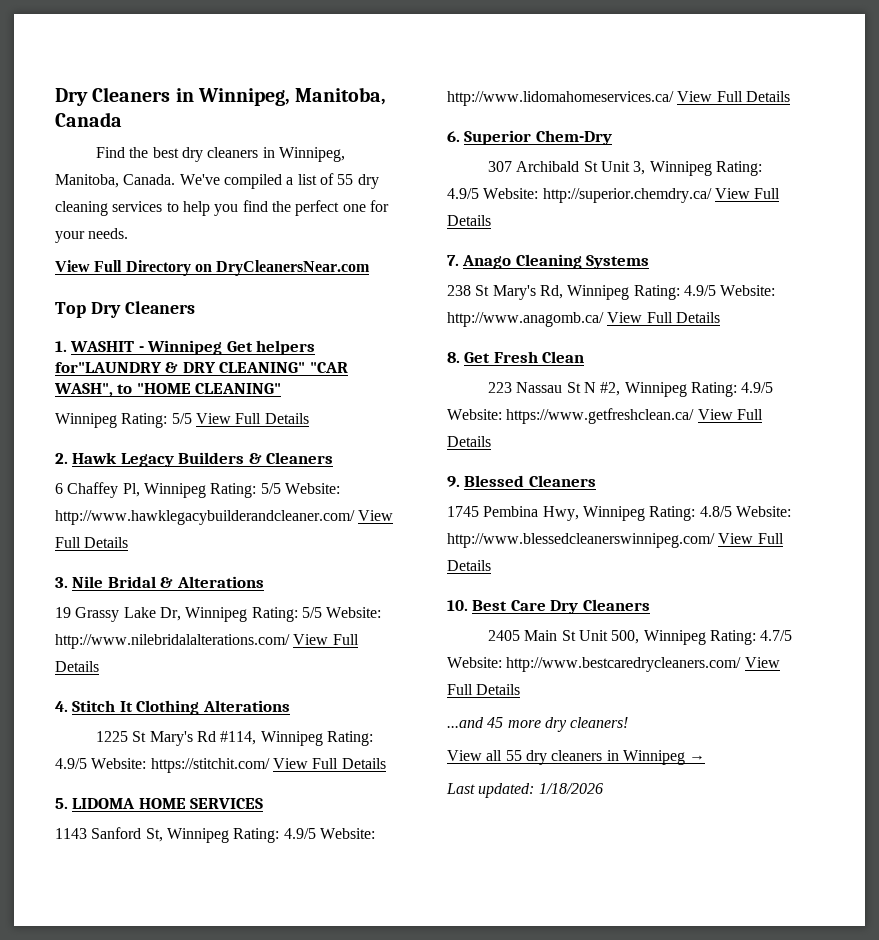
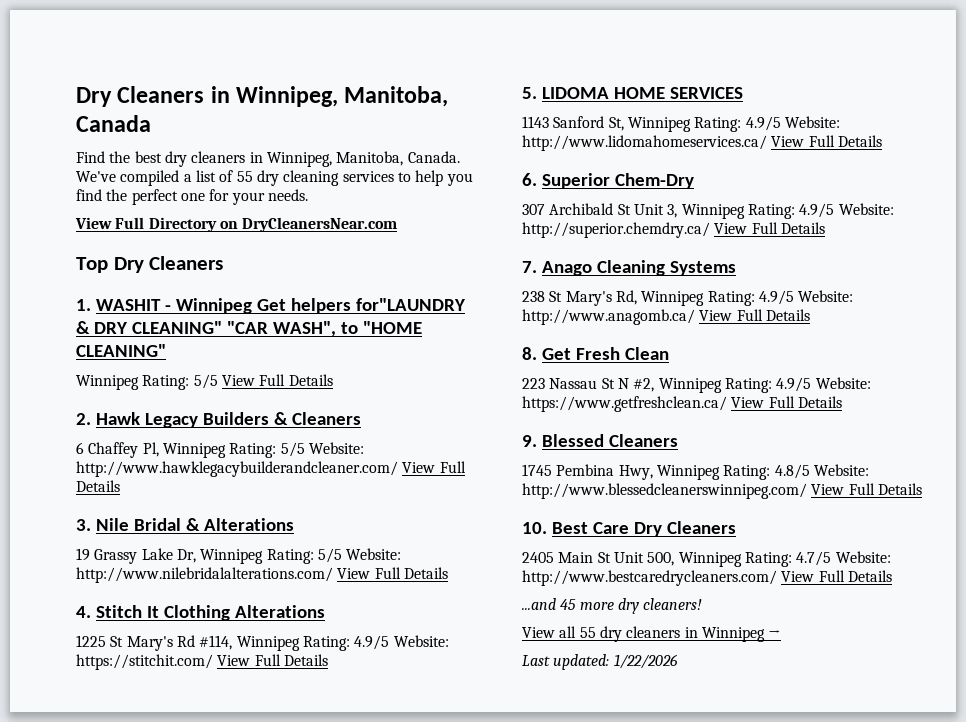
[538,783,603,794] 1/18/2026 -> [613,654,678,669] 1/22/2026

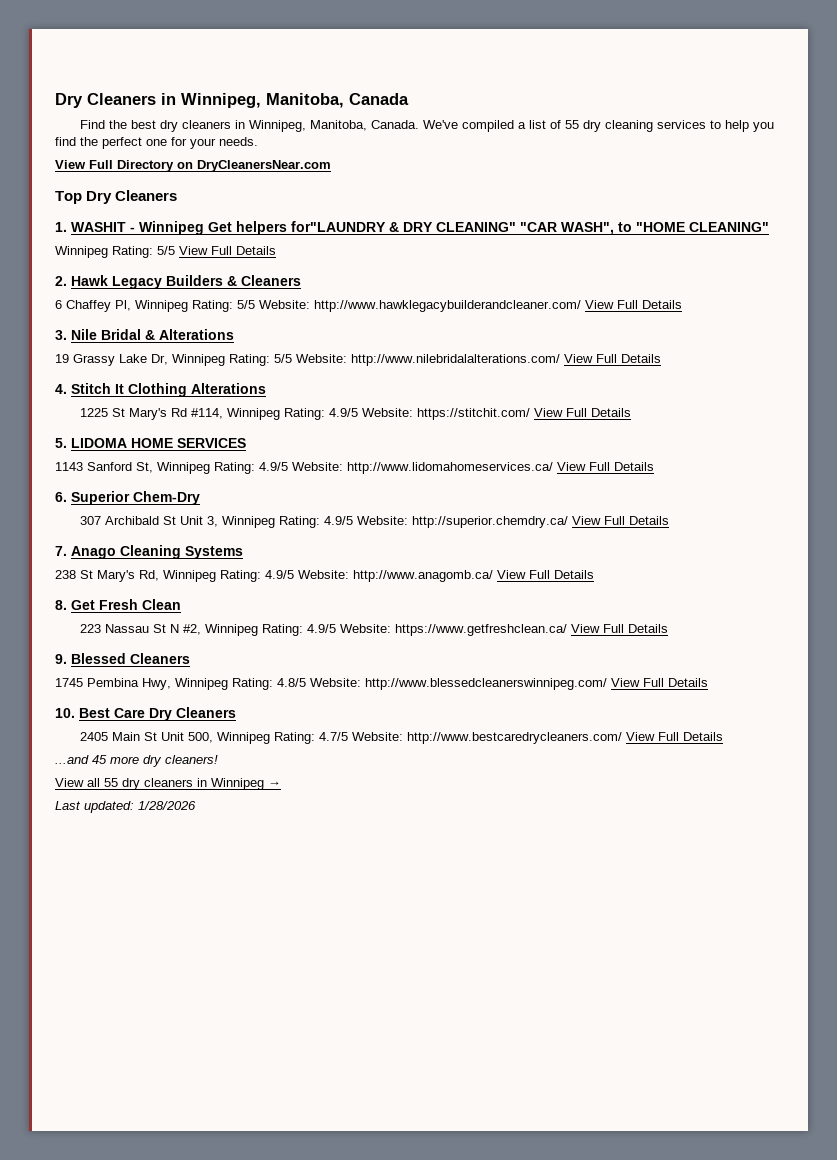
[613,654,678,669] 1/22/2026 -> [138,801,196,810] 1/28/2026

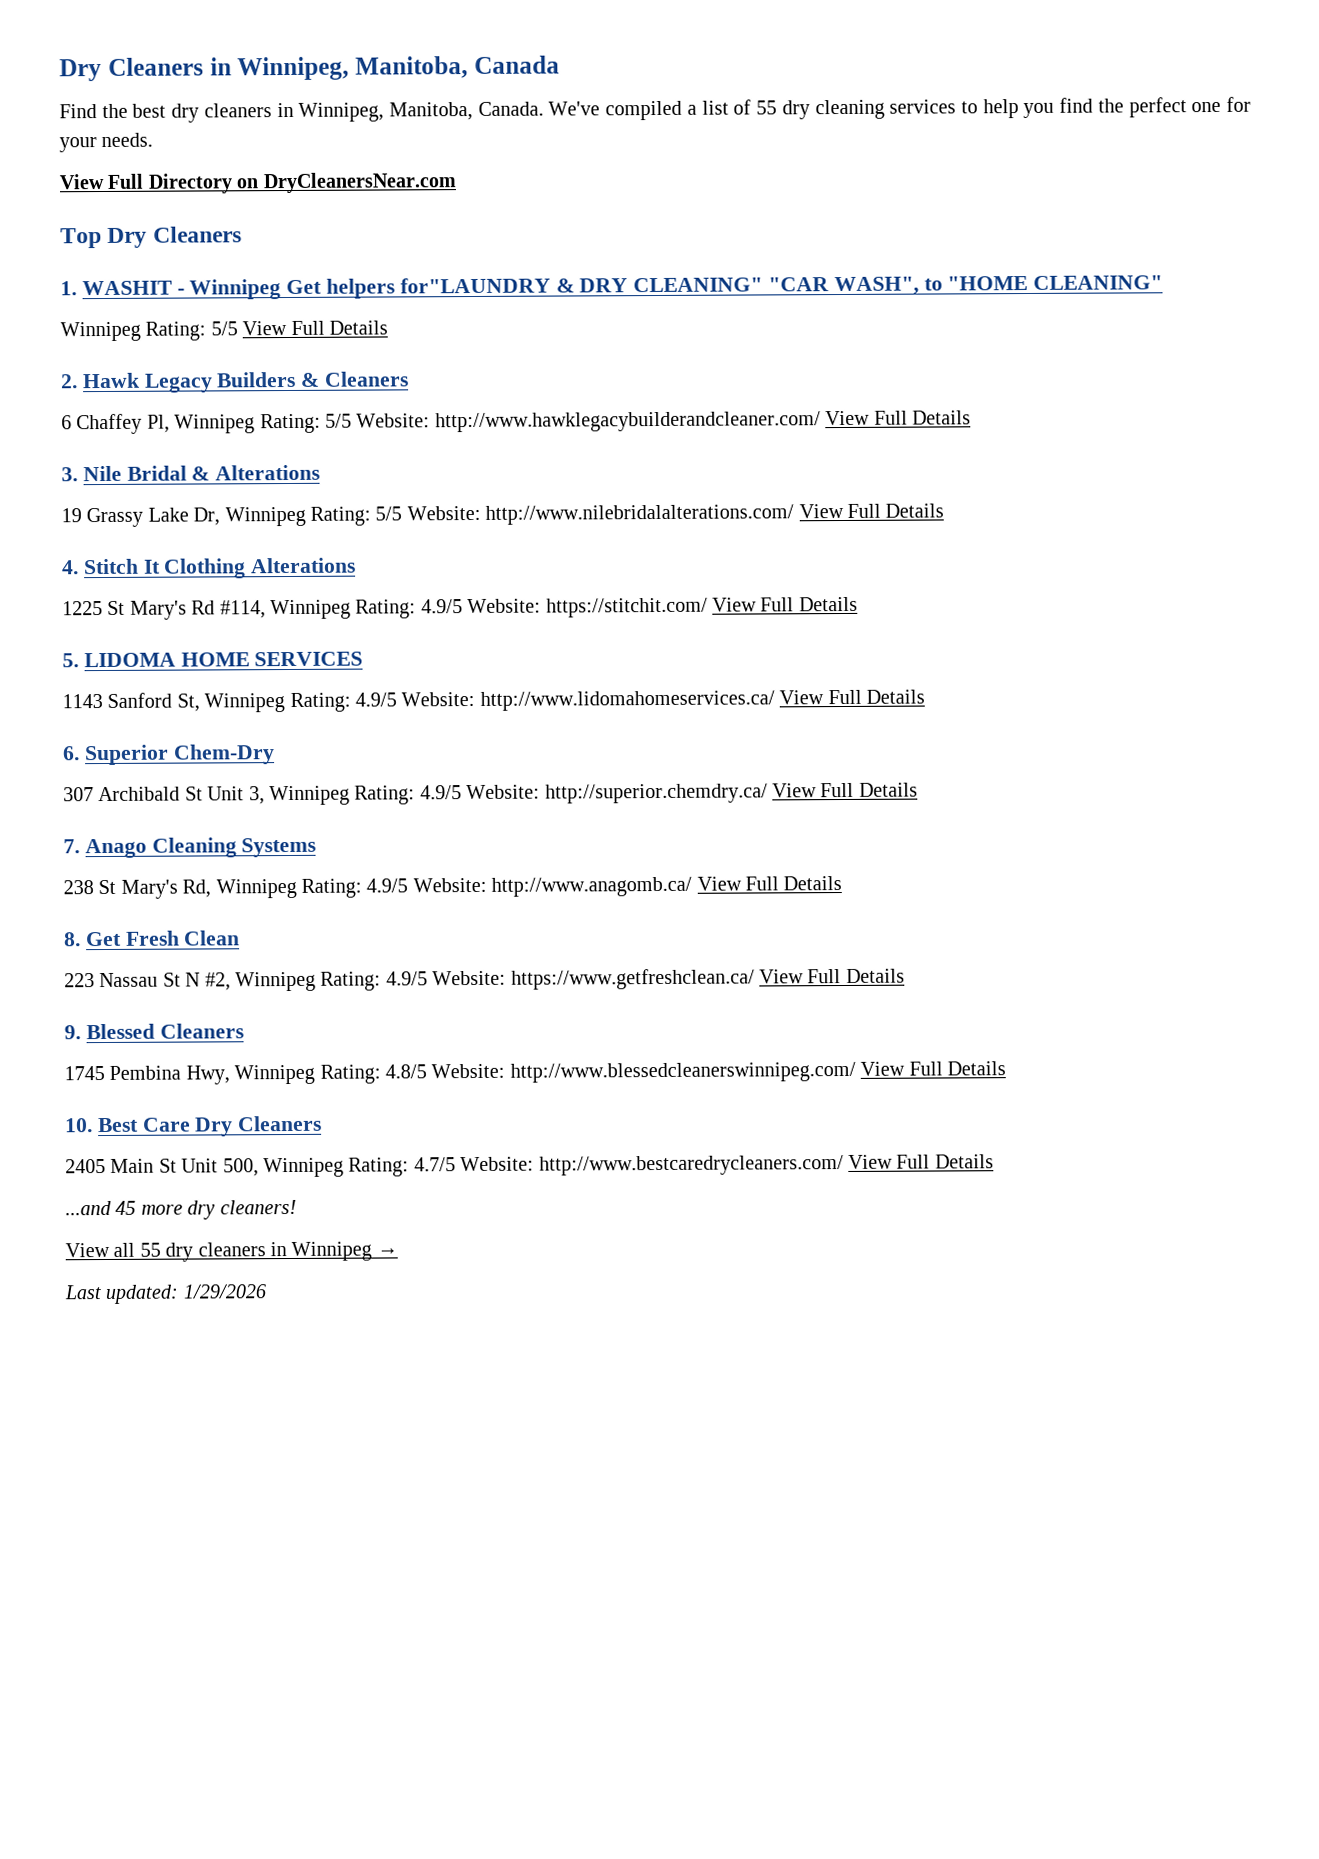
[138,801,196,810] 1/28/2026 -> [182,1284,266,1299] 1/29/2026

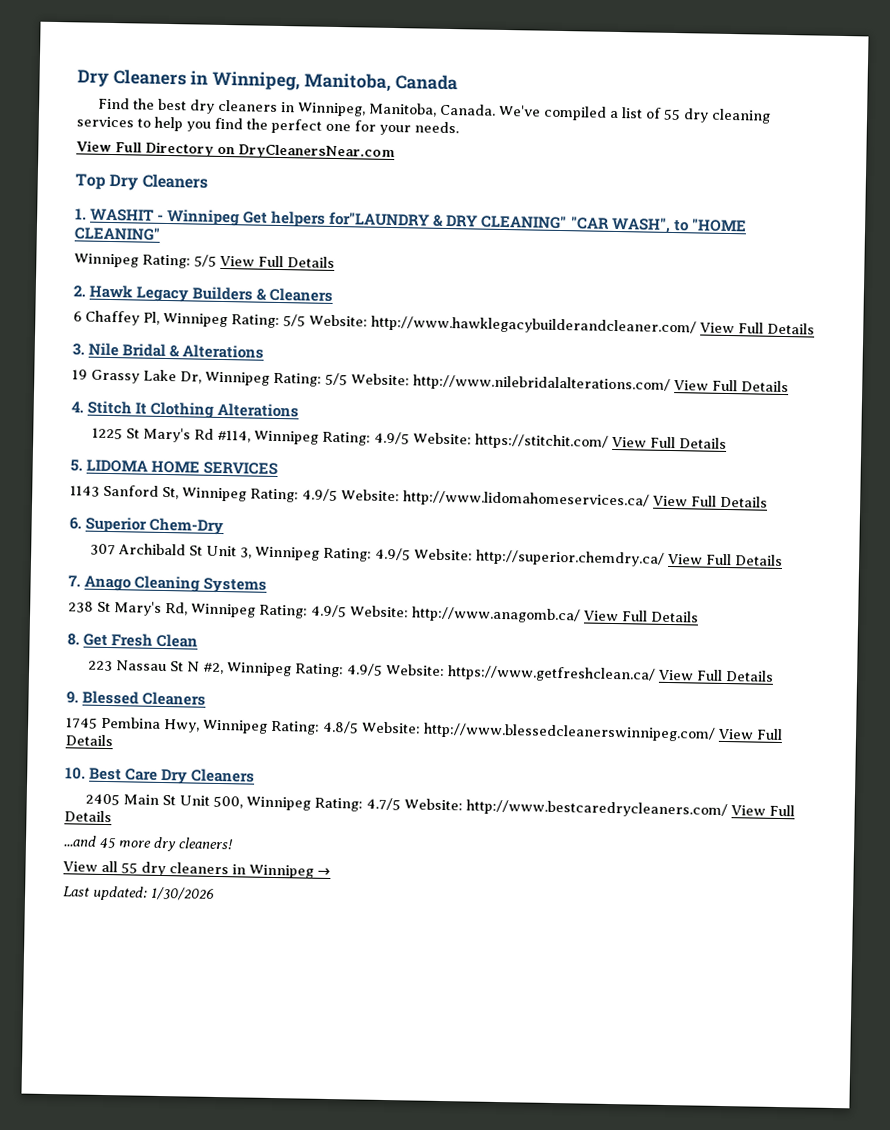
[182,1284,266,1299] 1/29/2026 -> [150,886,215,901] 1/30/2026

